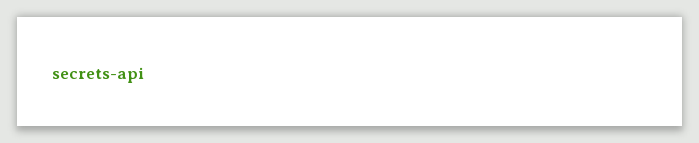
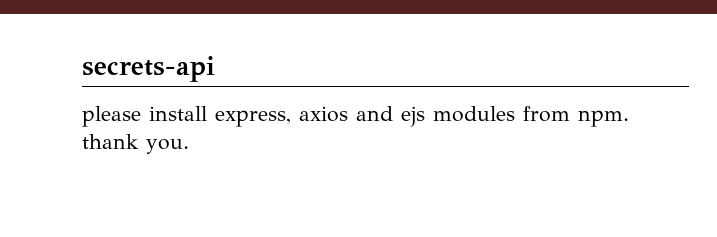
(144, 75) none -> [82,106,629,127] [82,134,189,154] // please install express, axios and ejs modules from npm. thank you.

